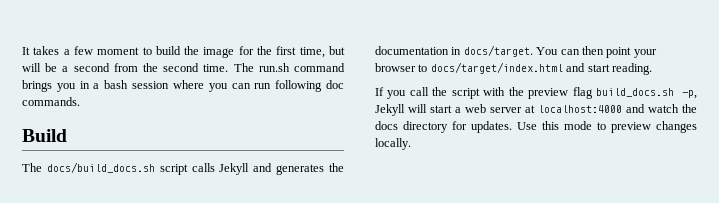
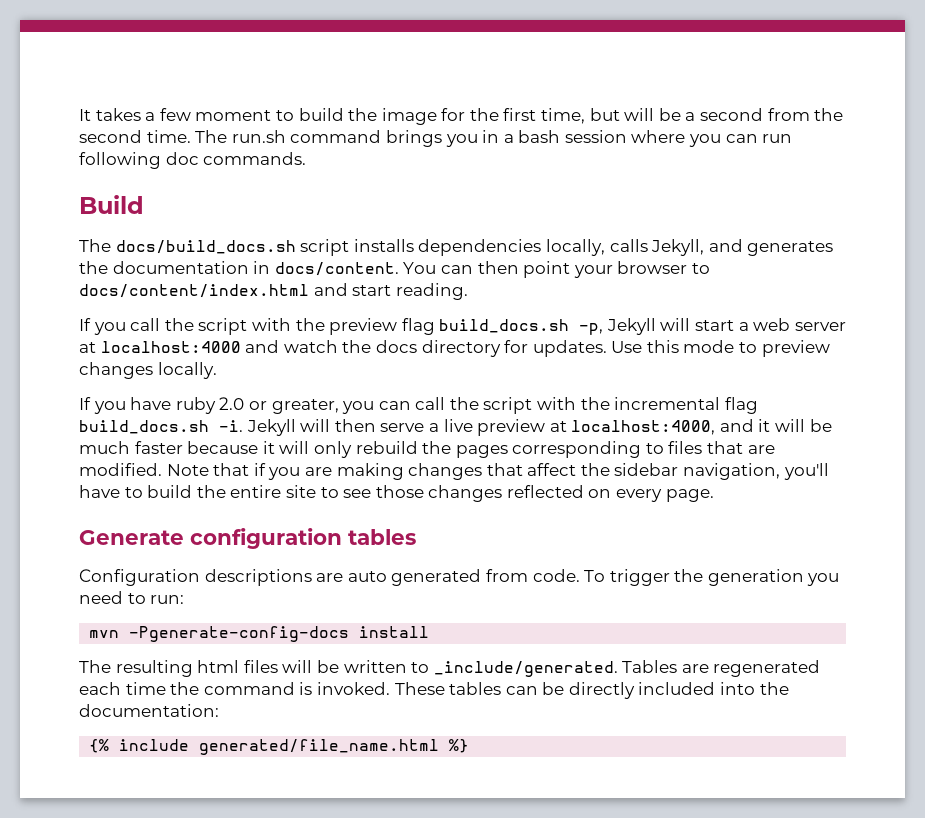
[191,163,250,175] calls Jekyll -> [353,239,705,256] installs dependencies locally, calls Jekyll,
[463,45,533,57] docs/target. -> [274,262,399,276] docs/content.
[430,62,563,74] docs/target/index.html -> [79,284,309,298] docs/content/index.html
(411, 144) none -> [79,397,758,414] [79,419,832,436] [79,441,775,458] [79,463,829,480] [79,485,714,502] [79,528,416,549] [79,569,840,586] [79,591,185,604] [89,626,430,642] [79,660,821,677] [79,682,789,699] [79,704,219,717] [89,739,470,755] // If you have ruby 2.0 or greater, you can call the script with the incremental flag build_docs.sh -i. Jekyll will then serve a live preview at localhost:4000, and it will be much faster because it will only rebuild the pages corresponding to files that are modified. Note that if you are making changes that affect the sidebar navigation, you'll have to build the entire site to see those changes reflected on every page. // Generate configuration tables // Configuration descriptions are auto generated from code. To trigger the generation you need to run: // mvn -Pgenerate-config-docs install // The resulting html files will be written to _include/generated. Tables are regenerated each time the command is invoked. These tables can be directly included into the documentation: // {% include generated/file_name.html %}

